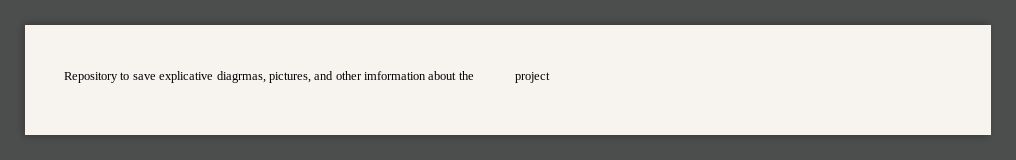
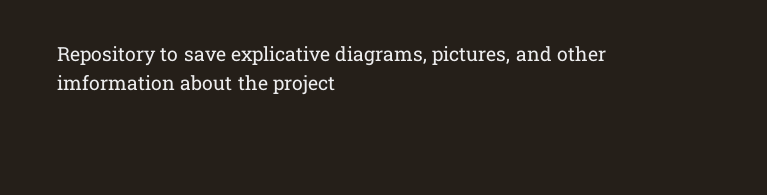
[216,71,266,83] diagrmas, -> [335,46,428,66] diagrams,

